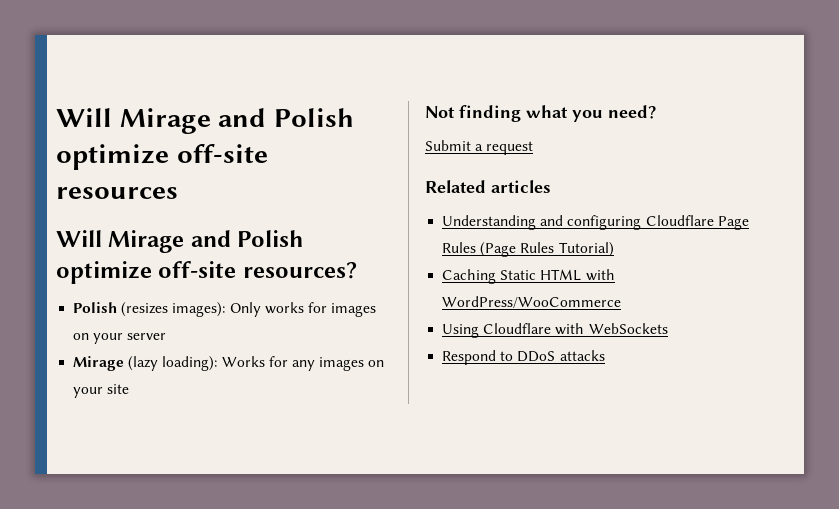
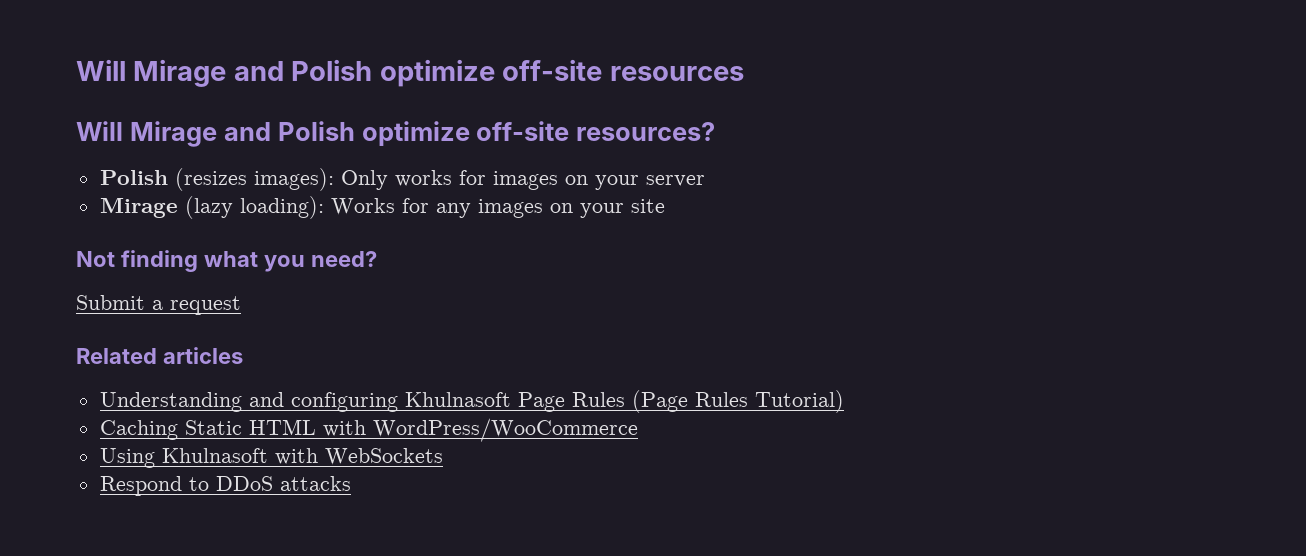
[645,215,714,226] Cloudflare -> [404,392,511,407] Khulnasoft
[483,323,552,334] Cloudflare -> [161,448,268,463] Khulnasoft

